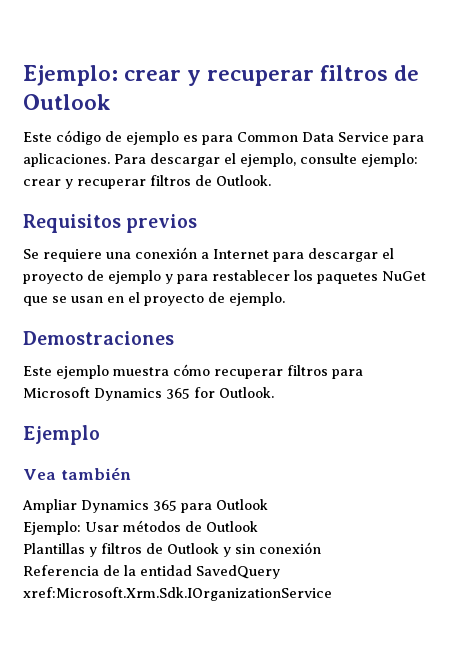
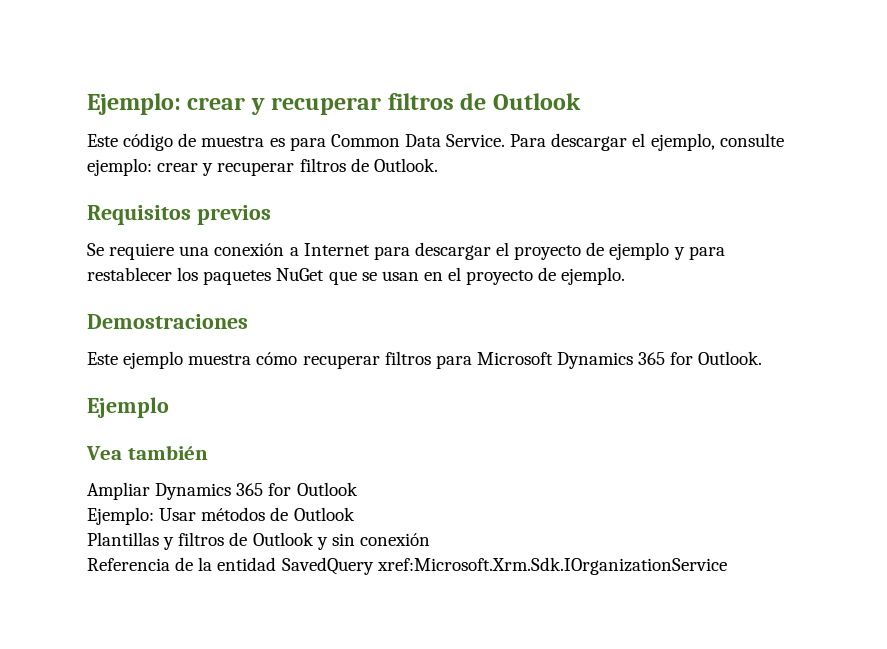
[126,131,179,145] ejemplo -> [201,136,265,147] muestra
[338,132,424,145] [23,153,110,167] Service para aplicaciones. -> [446,134,506,147] Service.
[181,503,212,513] para -> [268,483,292,496] for

